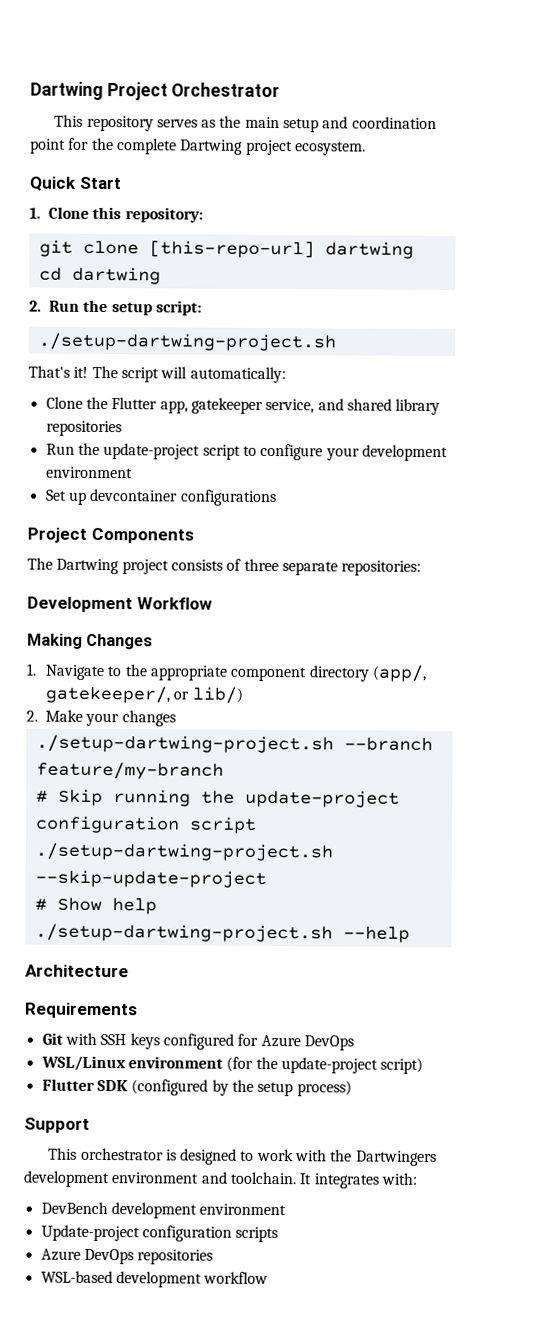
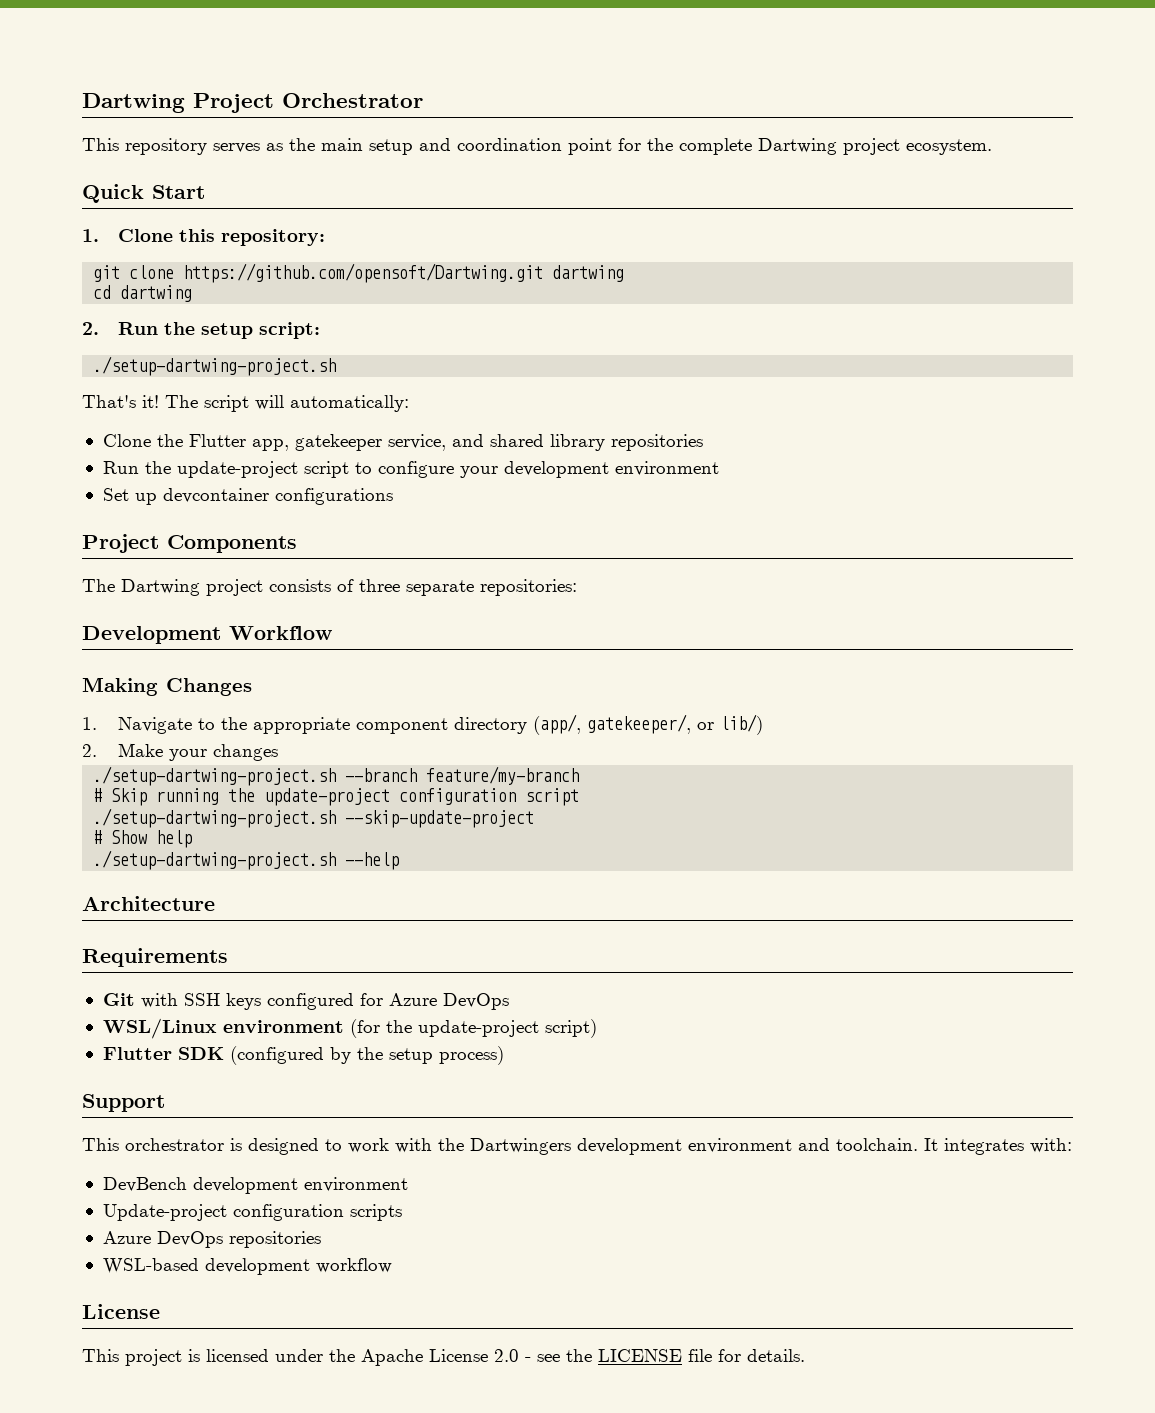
[148,240,315,259] [this-repo-url] -> [183,263,544,283] https://github.com/opensoft/Dartwing.git
(269, 1278) none -> [82,1304,160,1319] [82,1349,805,1366] // License // This project is licensed under the Apache License 2.0 - see the LICENSE file for details.

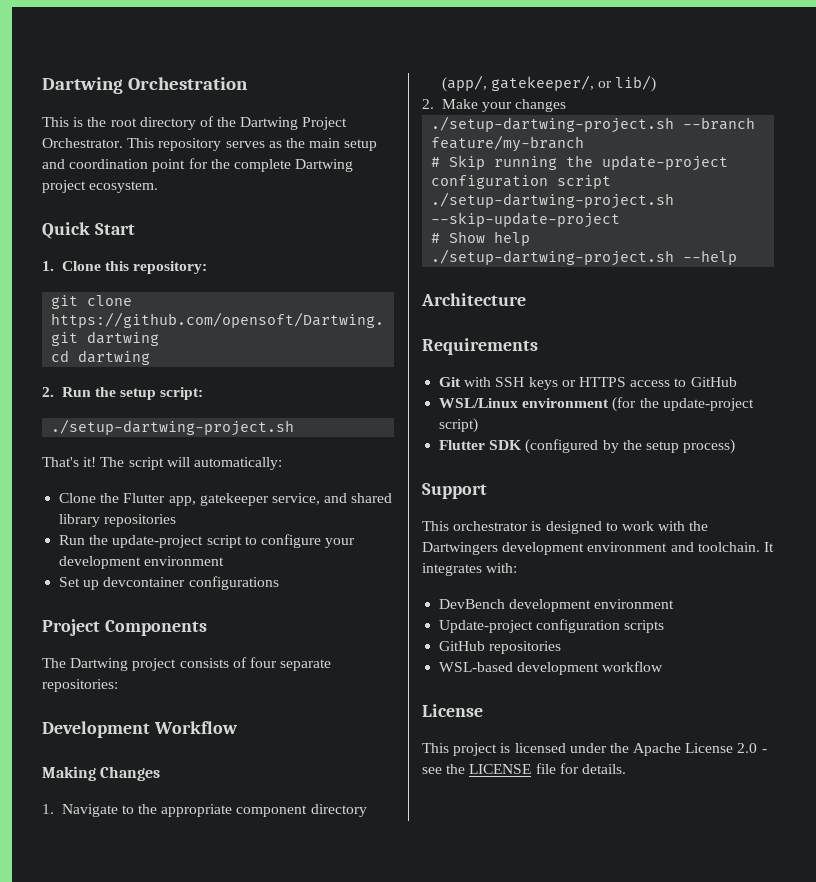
[82,93,423,113] Dartwing Project Orchestrator // -> [42,77,248,94] [42,116,348,130] [42,138,123,148] Dartwing Orchestration // This is the root directory of the Dartwing Project Orchestrator.
[359,579,400,592] three -> [249,657,277,668] four
[266,993,509,1010] configured for Azure DevOps -> [561,377,737,387] or HTTPS access to GitHub
[102,1231,223,1248] Azure DevOps -> [439,641,486,651] GitHub

